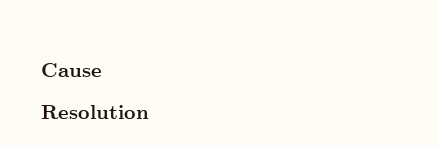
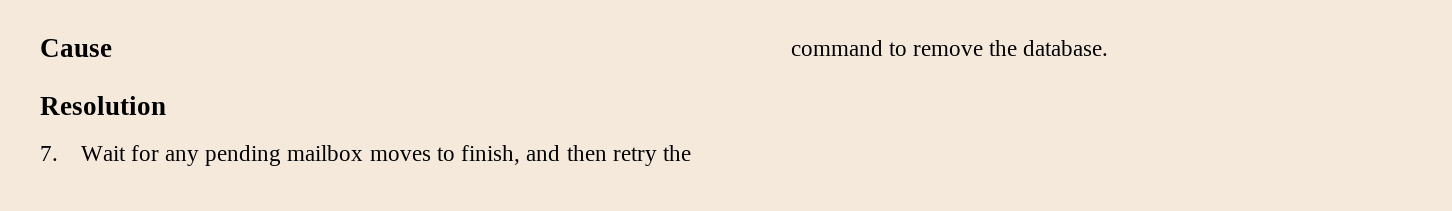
(149, 112) none -> [40,145,691,166] [790,40,1109,56] // 7. Wait for any pending mailbox moves to finish, and then retry the command to remove the database.

